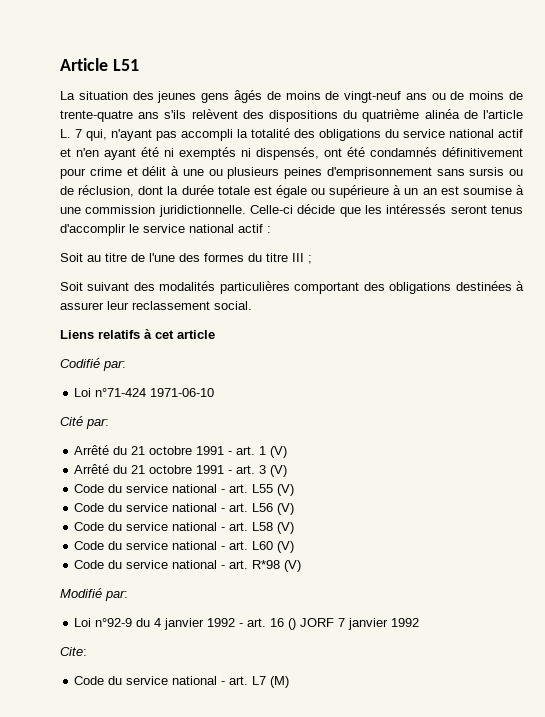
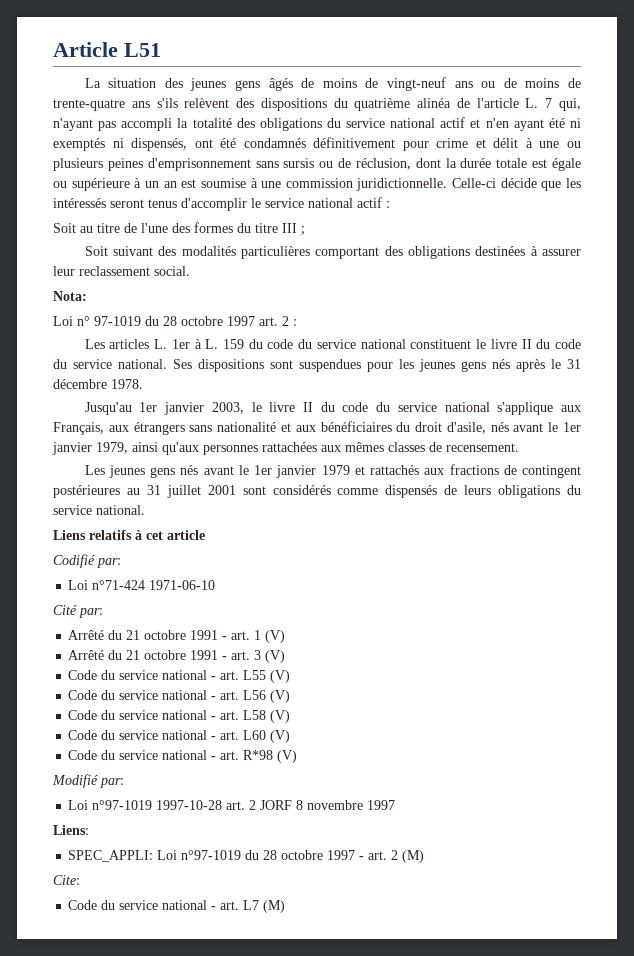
(252, 305) none -> [53,291,87,301] [53,316,297,326] [84,339,582,349] [53,359,581,372] [53,379,143,389] [84,402,581,415] [53,421,581,435] [52,442,519,455] [84,464,581,478] [53,485,582,498] [53,505,145,515] // Nota: // Loi n° 97-1019 du 28 octobre 1997 art. 2 : // Les articles L. 1er à L. 159 du code du service national constituent le livre II du code du service national. Ses dispositions sont suspendues pour les jeunes gens nés après le 31 décembre 1978. // Jusqu'au 1er janvier 2003, le livre II du code du service national s'applique aux Français, aux étrangers sans nationalité et aux bénéficiaires du droit d'asile, nés avant le 1er janvier 1979, ainsi qu'aux personnes rattachées aux mêmes classes de recensement. // Les jeunes gens nés avant le 1er janvier 1979 et rattachés aux fractions de contingent postérieures au 31 juillet 2001 sont considérés comme dispensés de leurs obligations du service national.
[95,618,420,630] n°92-9 du 4 janvier 1992 - art. 16 () JORF 7 janvier 1992 -> [92,800,396,810] [53,825,89,835] [68,850,425,863] n°97-1019 1997-10-28 art. 2 JORF 8 novembre 1997 // Liens: // SPEC_APPLI: Loi n°97-1019 du 28 octobre 1997 - art. 2 (M)

